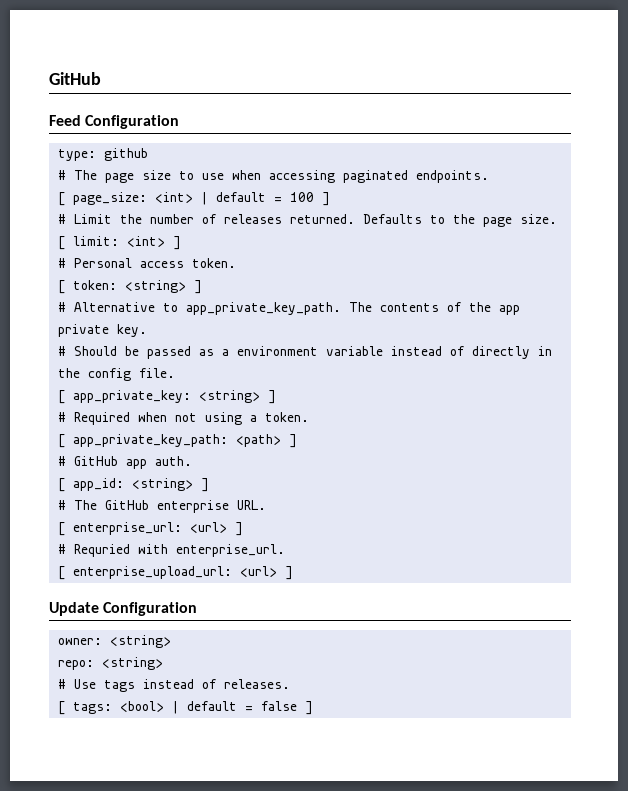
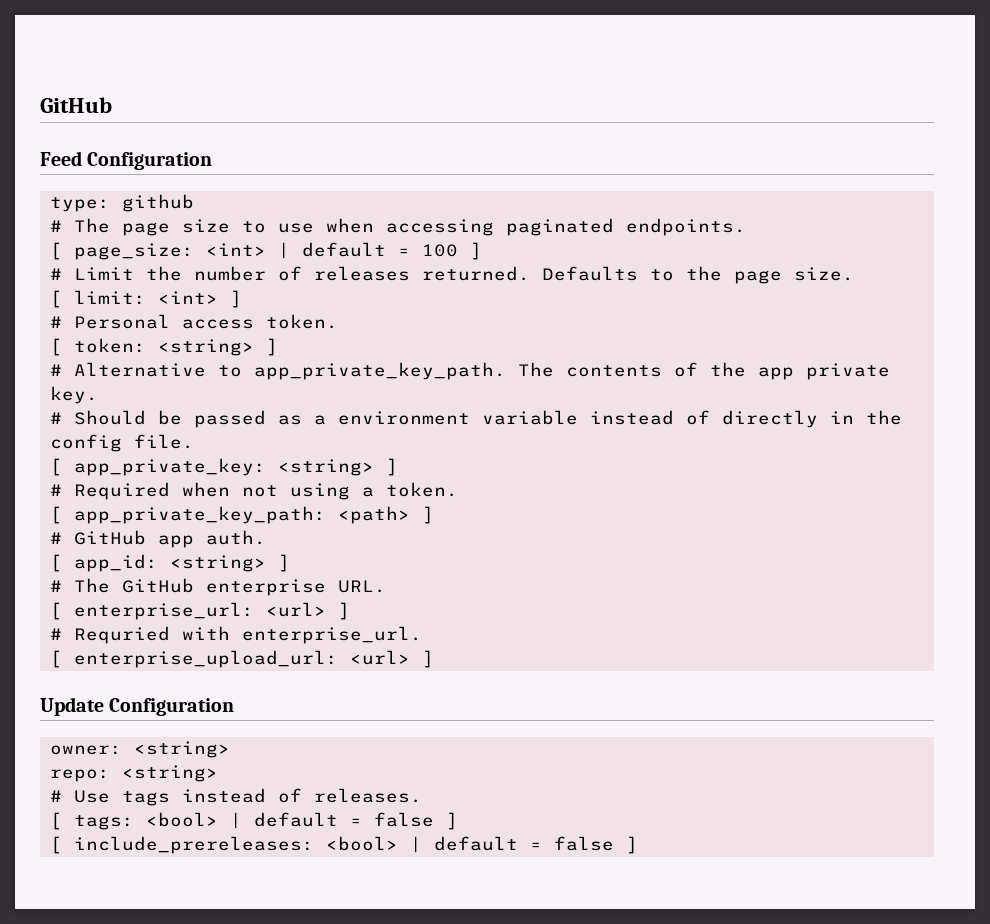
(313, 708) none -> [50,836,639,854] // [ include_prereleases: <bool> | default = false ]

